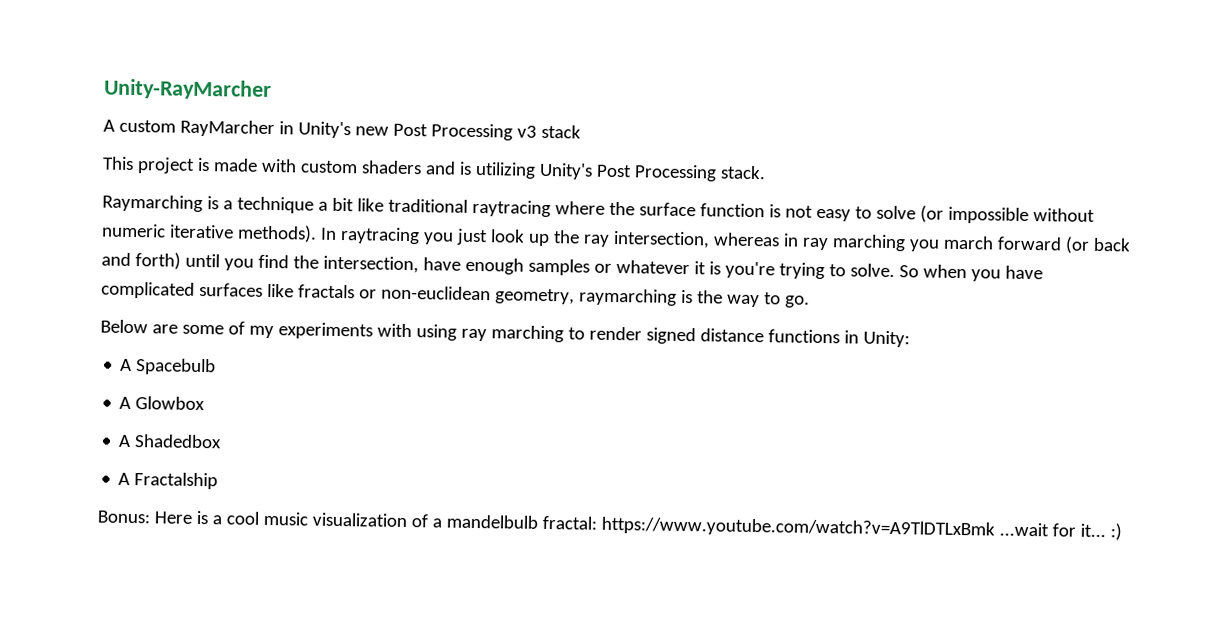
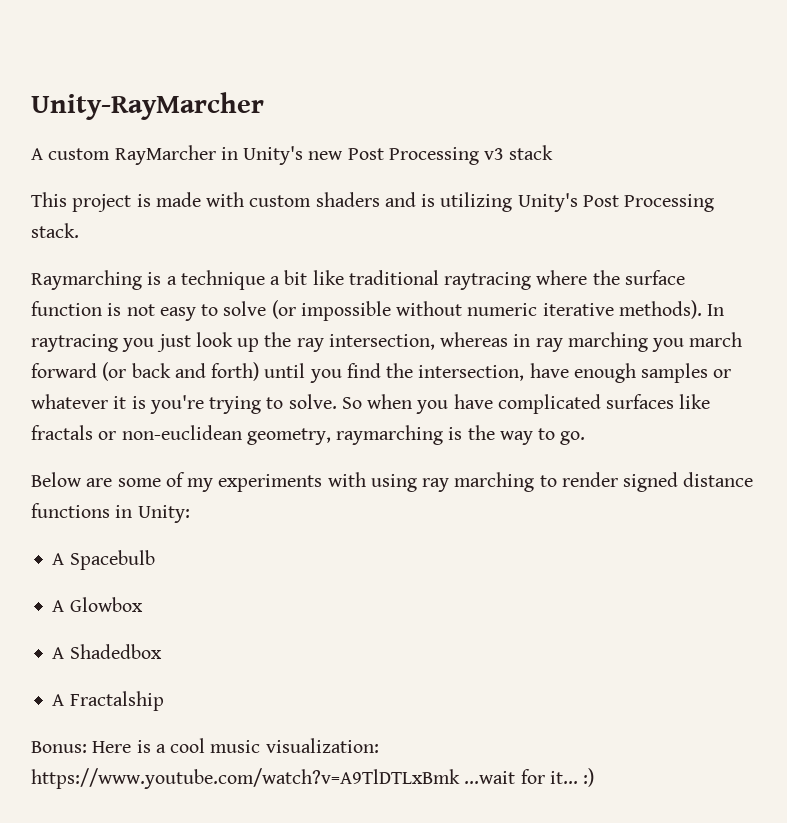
[311,512,597,530] visualization of a mandelbulb fractal: -> [265,738,379,753] visualization:

